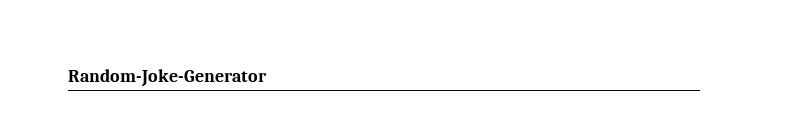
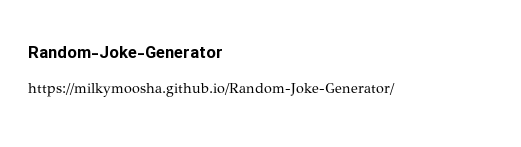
(267, 78) none -> [28,83,395,97] // https://milkymoosha.github.io/Random-Joke-Generator/

